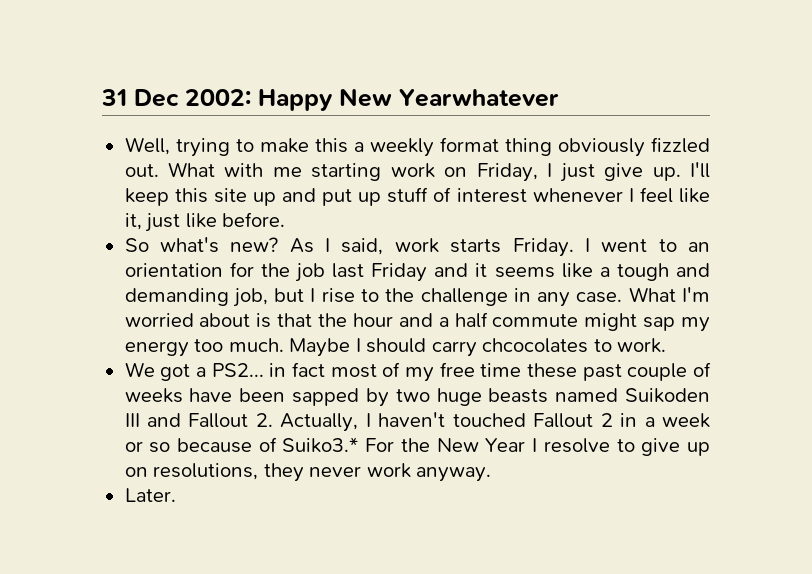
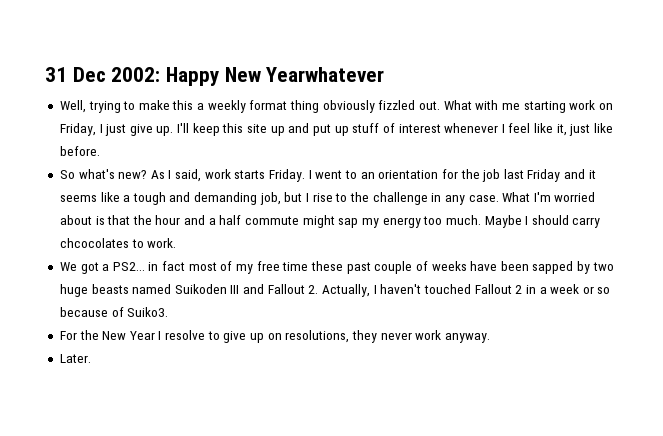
[282,437,359,453] Suiko3.* -> [127,307,169,317] Suiko3. //

